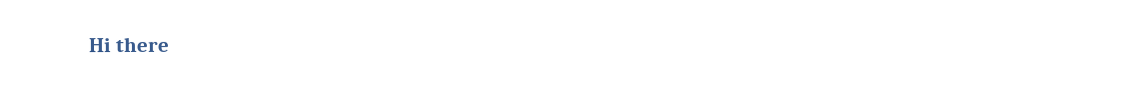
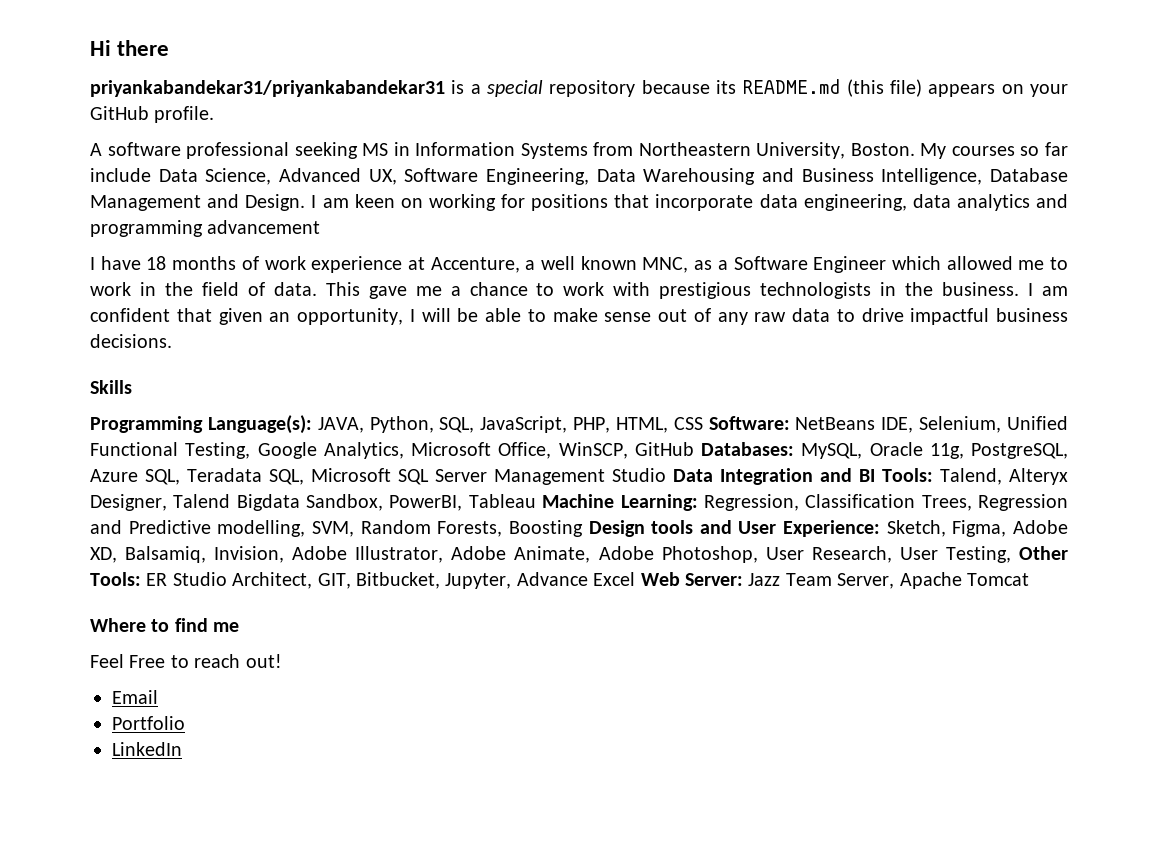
(170, 44) none -> [90,79,1069,97] [90,106,215,123] [90,142,1068,159] [90,168,1068,185] [90,194,1068,211] [90,220,321,237] [90,256,1069,273] [90,282,1069,299] [90,308,1068,325] [90,334,172,348] [90,380,132,394] [90,415,1068,434] [90,442,1068,459] [90,468,1068,485] [90,494,1068,511] [90,520,1068,537] [90,546,1068,563] [90,572,1029,589] [90,618,240,632] [90,654,282,668] [112,690,158,704] [112,716,185,730] [112,742,182,756] // priyankabandekar31/priyankabandekar31 is a special repository because its README.md (this file) appears on your GitHub profile. // A software professional seeking MS in Information Systems from Northeastern University, Boston. My courses so far include Data Science, Advanced UX, Software Engineering, Data Warehousing and Business Intelligence, Database Management and Design. I am keen on working for positions that incorporate data engineering, data analytics and programming advancement // I have 18 months of work experience at Accenture, a well known MNC, as a Software Engineer which allowed me to work in the field of data. This gave me a chance to work with prestigious technologists in the business. I am confident that given an opportunity, I will be able to make sense out of any raw data to drive impactful business decisions. // Skills // Programming Language(s): JAVA, Python, SQL, JavaScript, PHP, HTML, CSS Software: NetBeans IDE, Selenium, Unified Functional Testing, Google Analytics, Microsoft Office, WinSCP, GitHub Databases: MySQL, Oracle 11g, PostgreSQL, Azure SQL, Teradata SQL, Microsoft SQL Server Management Studio Data Integration and BI Tools: Talend, Alteryx Designer, Talend Bigdata Sandbox, PowerBI, Tableau Machine Learning: Regression, Classification Trees, Regression and Predictive modelling, SVM, Random Forests, Boosting Design tools and User Experience: Sketch, Figma, Adobe XD, Balsamiq, Invision, Adobe Illustrator, Adobe Animate, Adobe Photoshop, User Research, User Testing, Other Tools: ER Studio Architect, GIT, Bitbucket, Jupyter, Advance Excel Web Server: Jazz Team Server, Apache Tomcat // Where to find me // Feel Free to reach out! // Email // Portfolio // LinkedIn

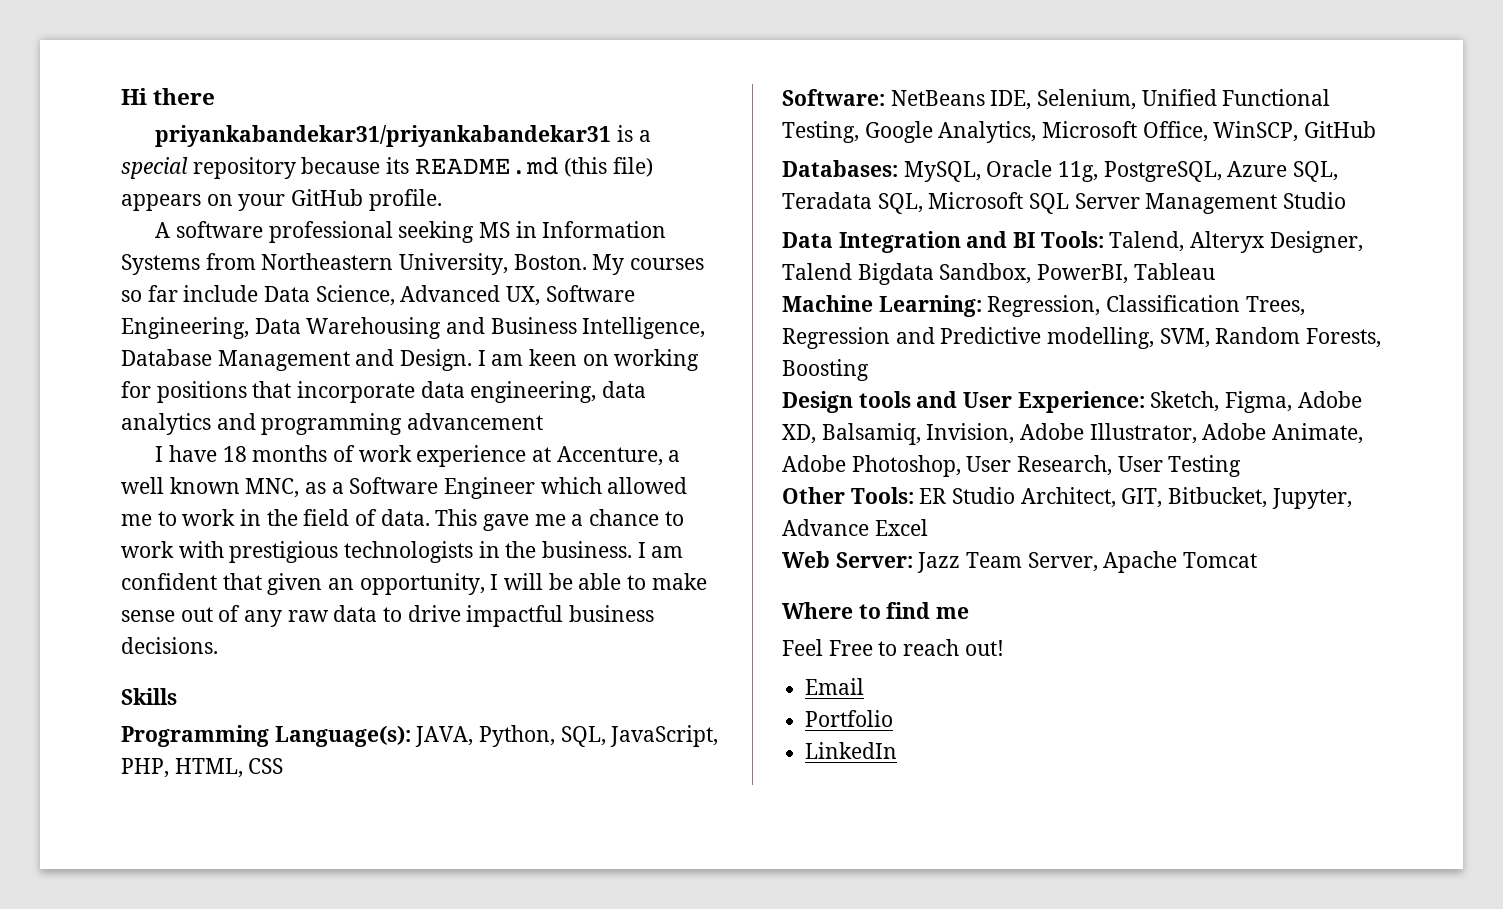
(703, 423) none -> (284, 766) //
(694, 449) none -> (1377, 129) //
(666, 475) none -> (1347, 200) //
(536, 501) none -> (1215, 271) //
(583, 528) none -> (869, 370) //
[945,546,1011,563] Testing, -> [1168,455,1242,477] Testing //
(636, 579) none -> (928, 527) //

